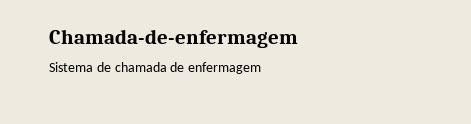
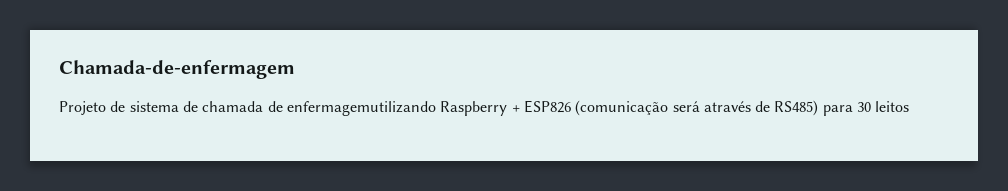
[49,62,262,74] Sistema de chamada de enfermagem -> [59,100,910,116] Projeto de sistema de chamada de enfermagemutilizando Raspberry + ESP826 (comunicação será através de RS485) para 30 leitos

